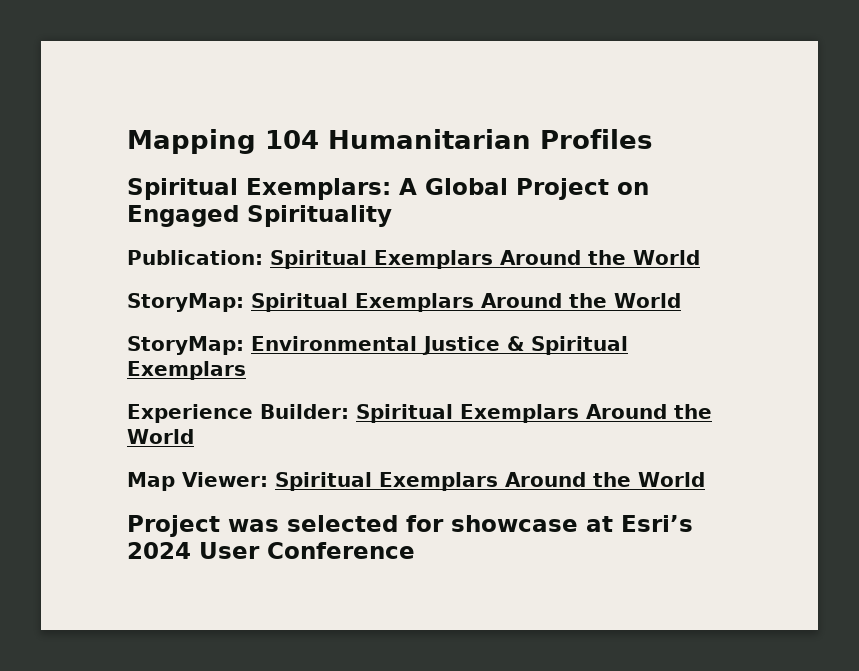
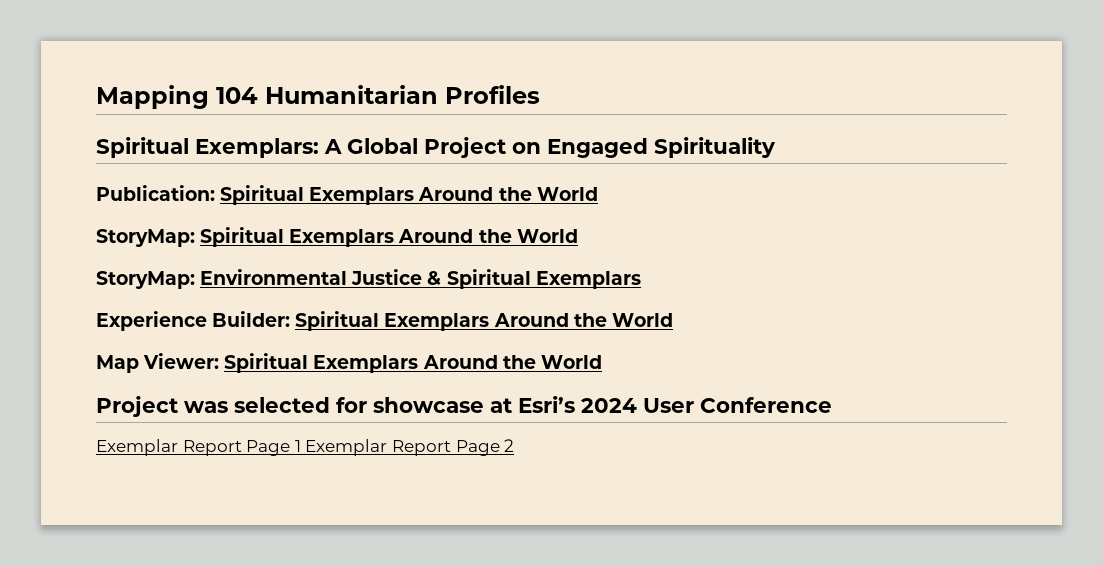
(415, 550) none -> [96,439,515,456] // Exemplar Report Page 1 Exemplar Report Page 2

